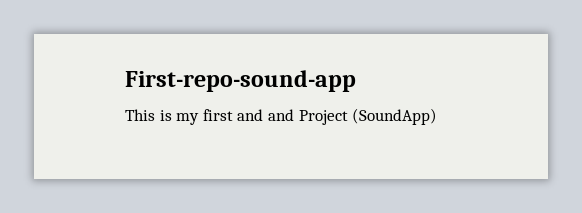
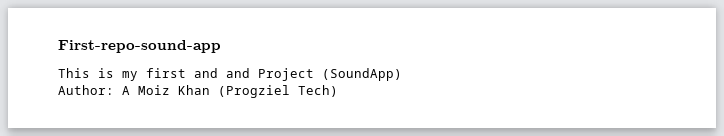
(438, 116) none -> [58,85,338,98] // Author: A Moiz Khan (Progziel Tech)

